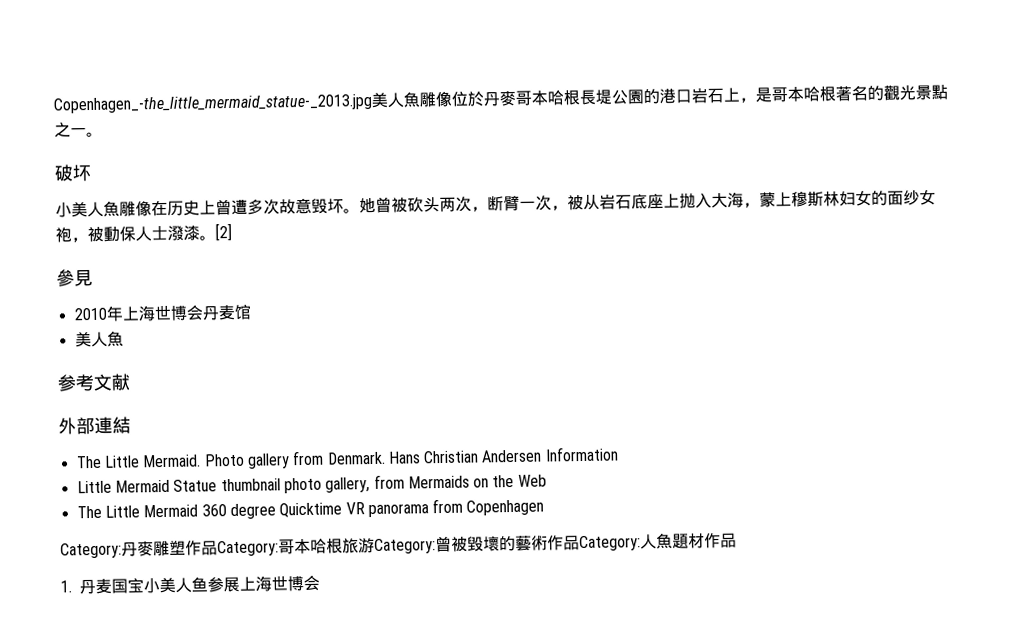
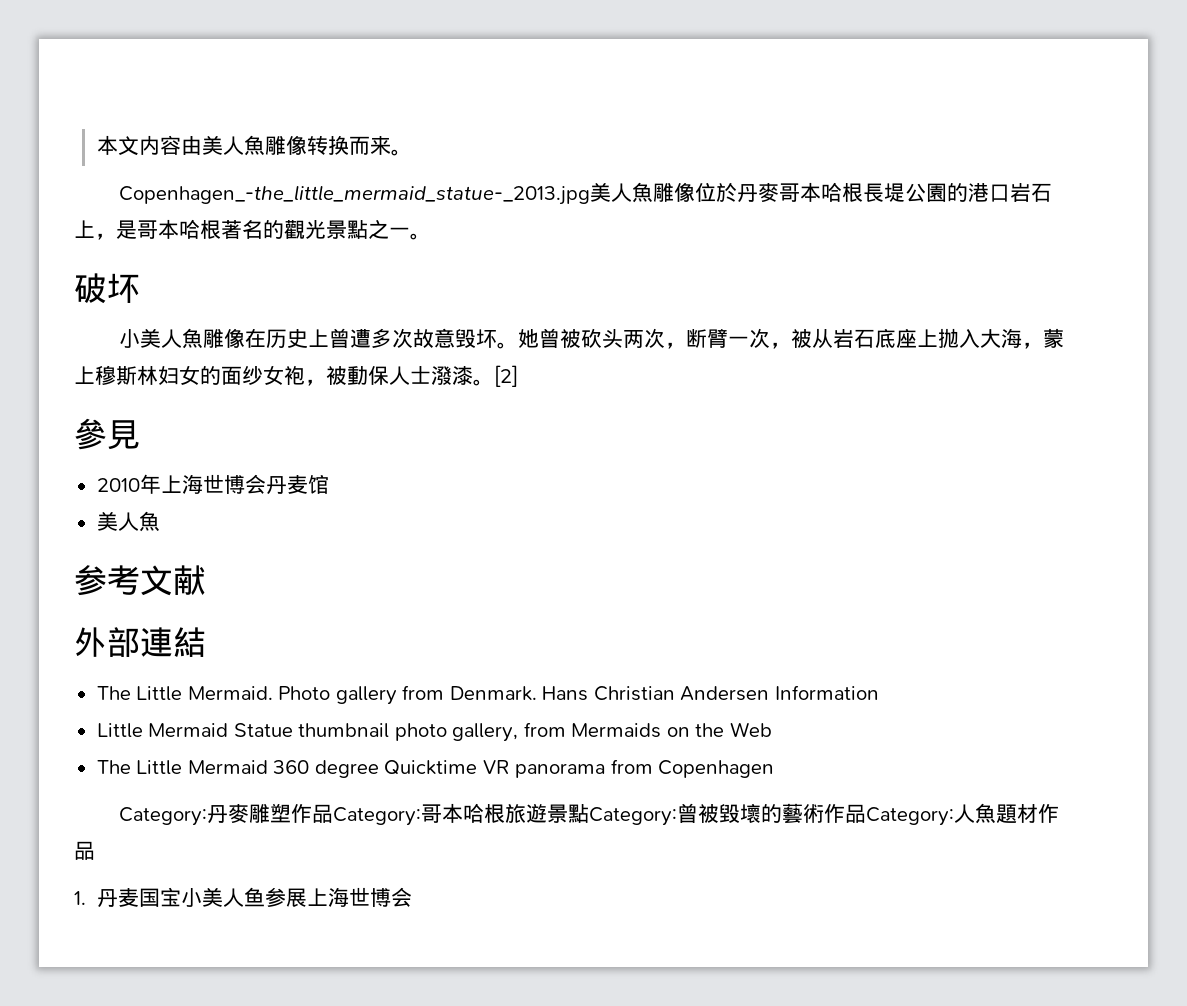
(53, 103) none -> [96,135,412,156] 本文内容由美人魚雕像转换而来。 //
[358,537,375,554] 游 -> [526,804,590,823] 遊景點

